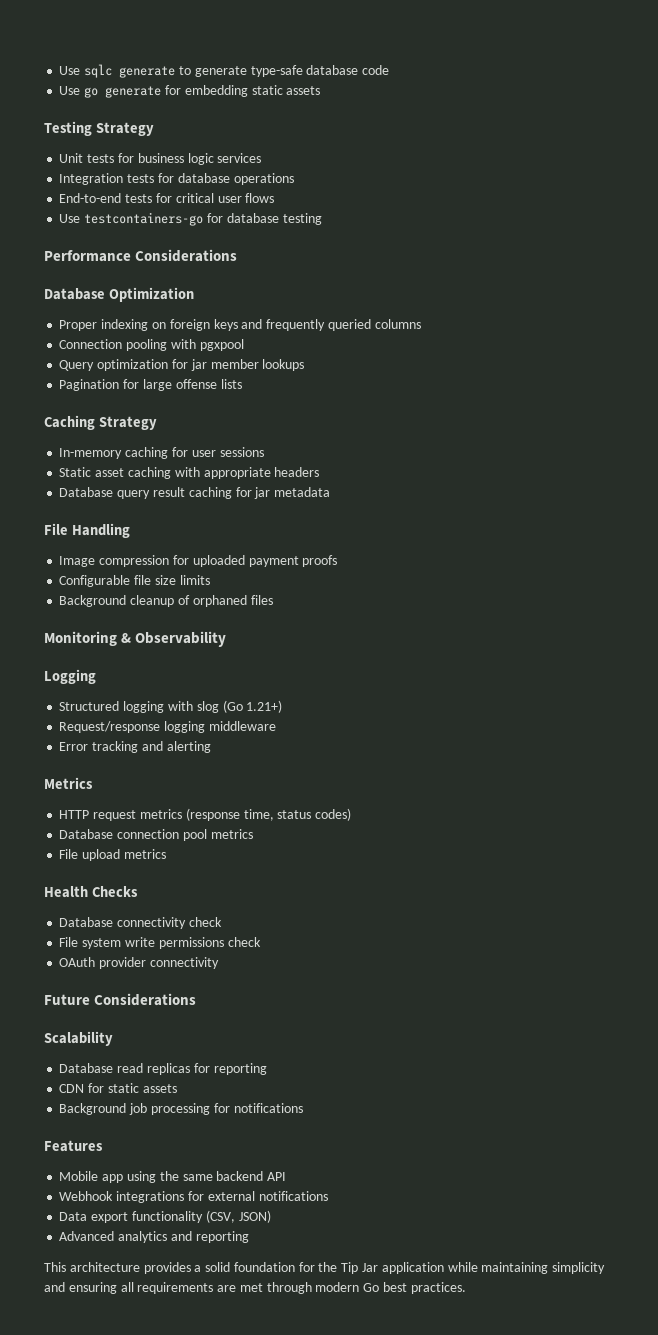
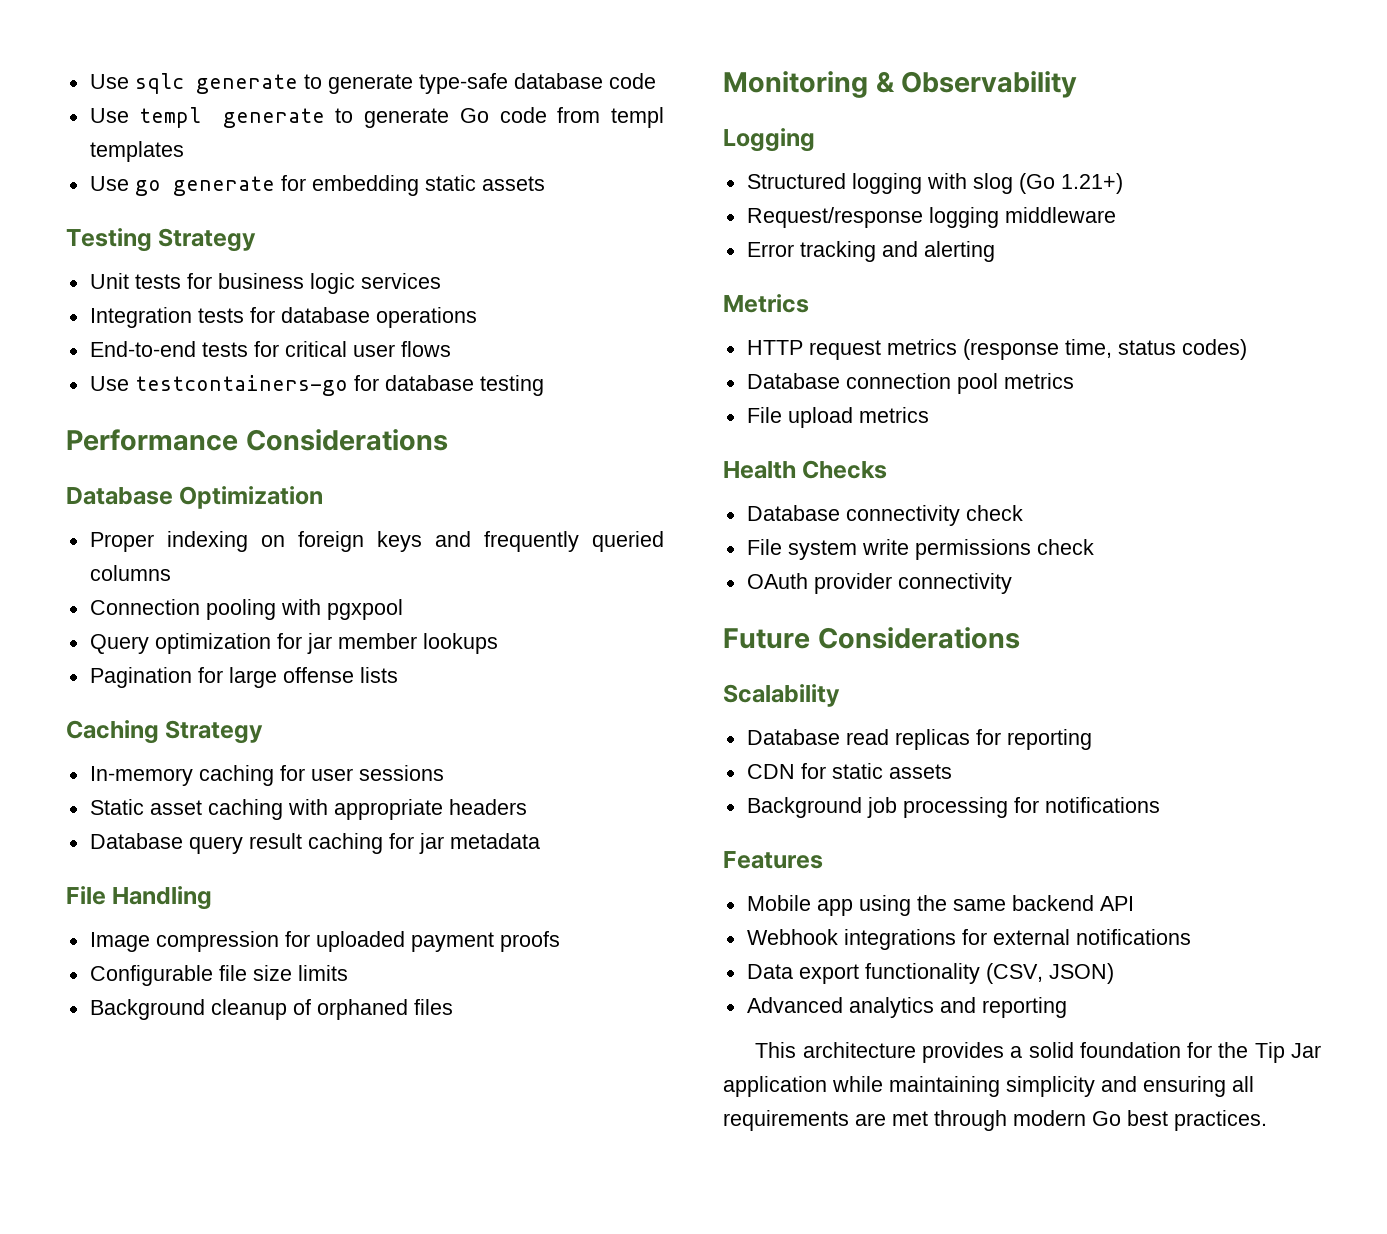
(390, 70) none -> [89,107,664,128] [89,141,184,162] // Use templ generate to generate Go code from templ templates

